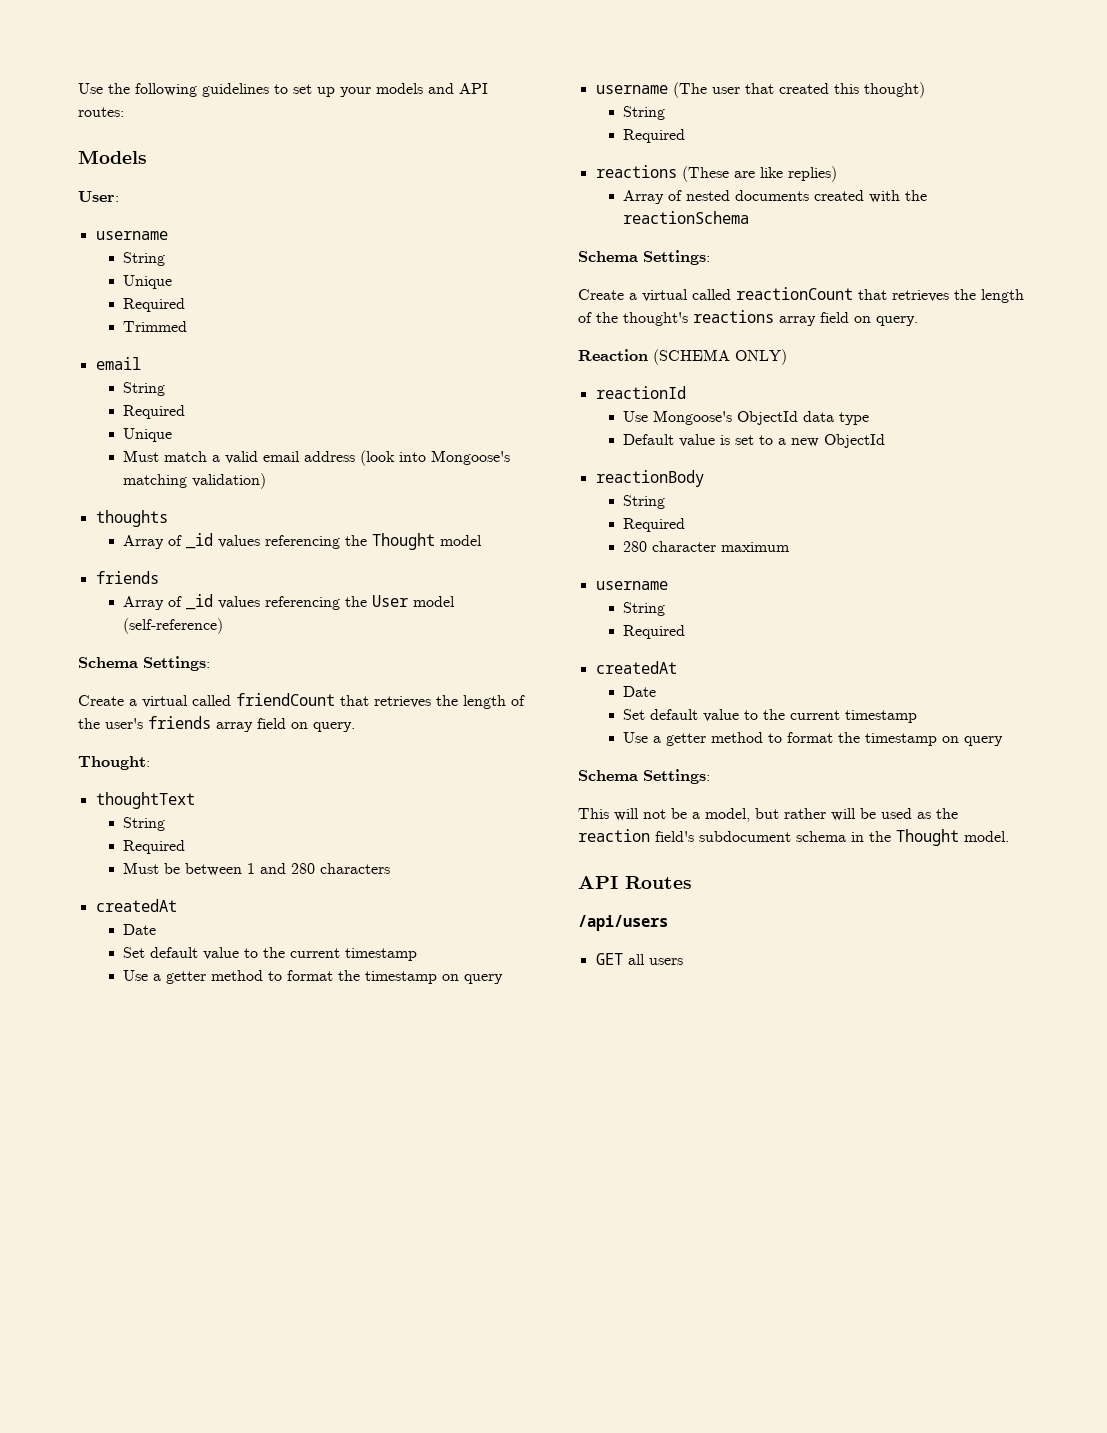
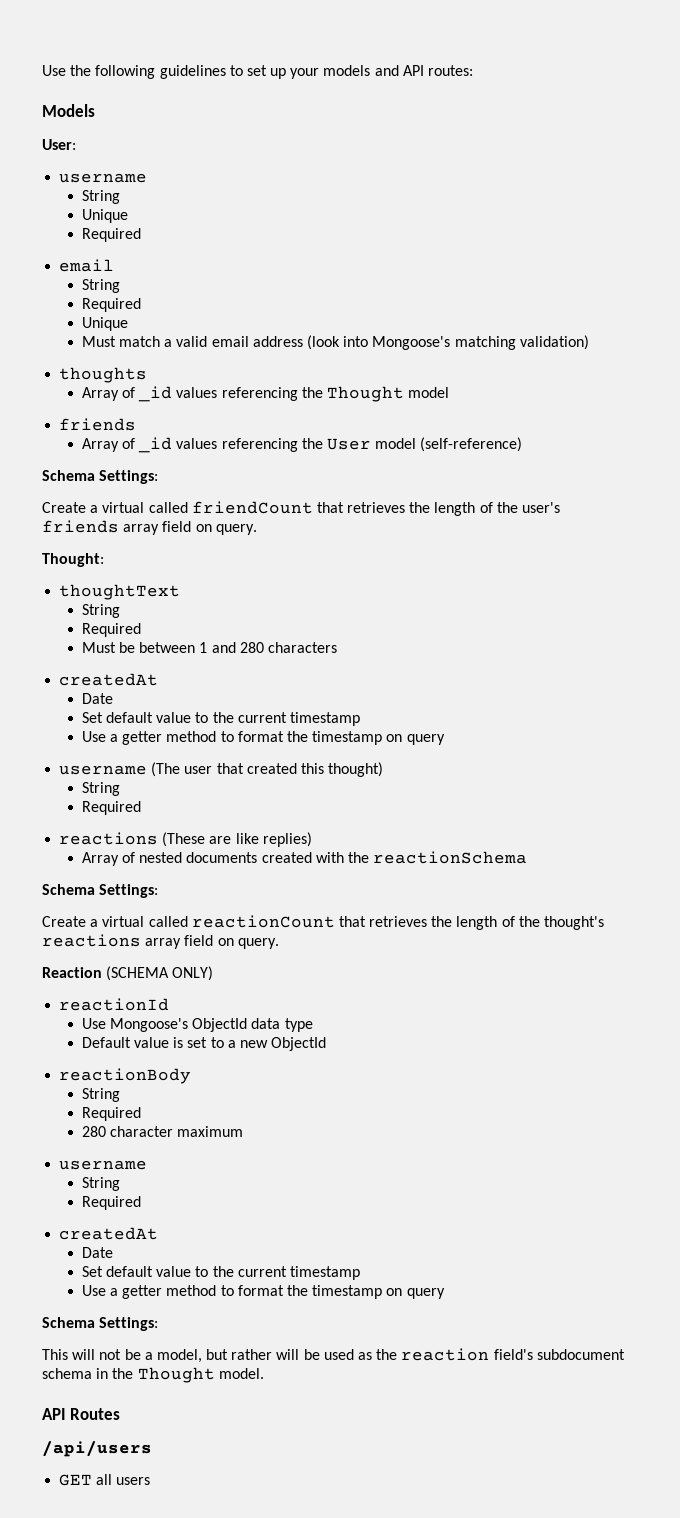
[123,321,188,332] // Trimmed -> (141, 235) none

